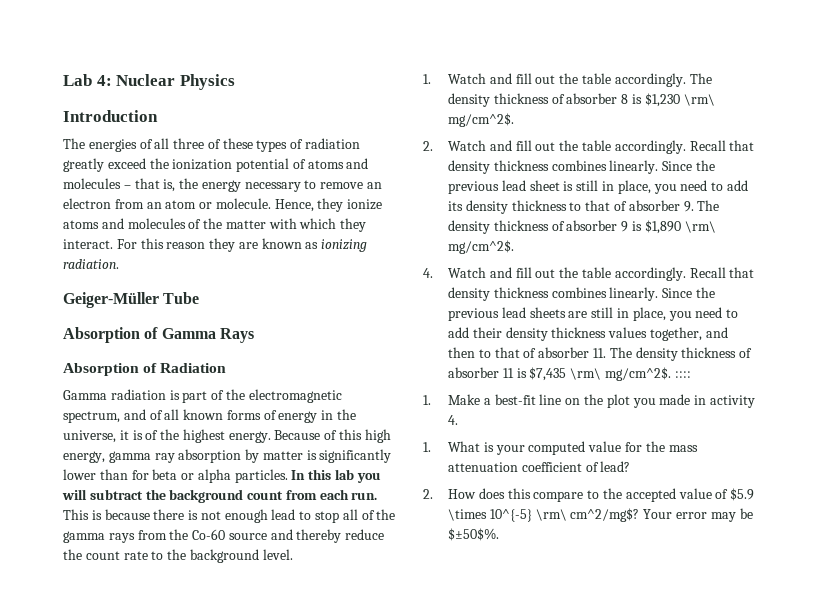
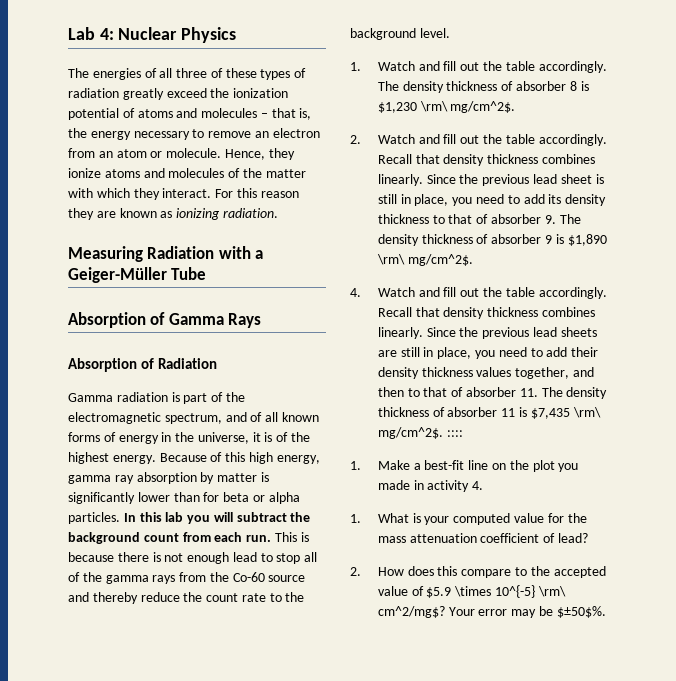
[63,110,158,122] // Introduction -> (237, 35) none
(119, 264) none -> [68,246,264,262] Measuring Radiation with a

